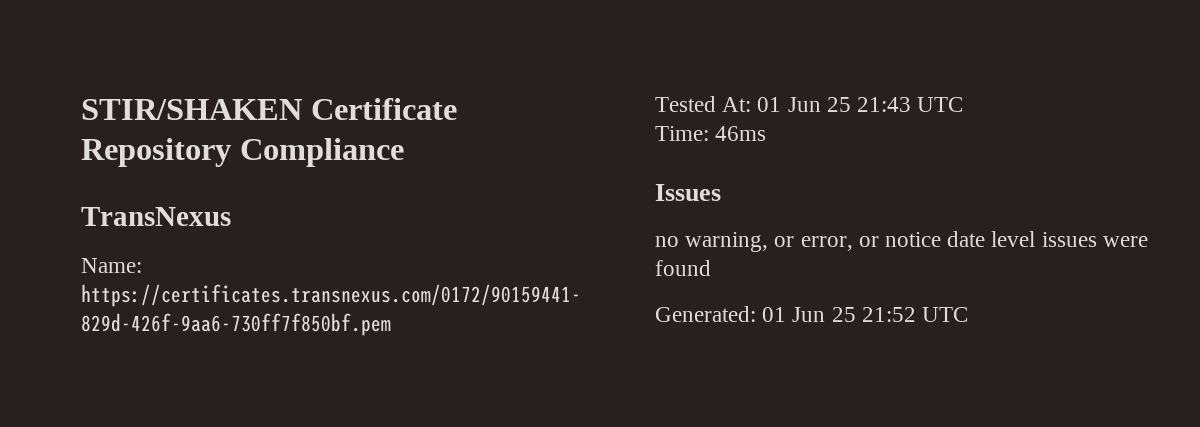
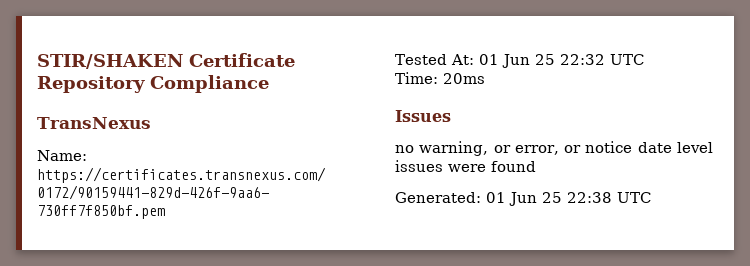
[857,97,912,112] 21:43 -> [559,54,605,65] 22:32
[715,126,767,141] 46ms -> [443,73,485,84] 20ms
[861,307,916,322] 21:52 -> [567,192,612,203] 22:38

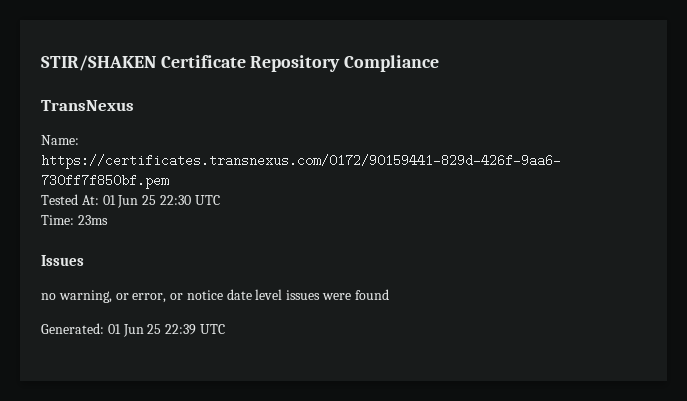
[559,54,605,65] 22:32 -> [159,195,191,205] 22:30
[443,73,485,84] 20ms -> [77,215,108,225] 23ms
[567,192,612,203] 22:38 -> [165,324,197,335] 22:39

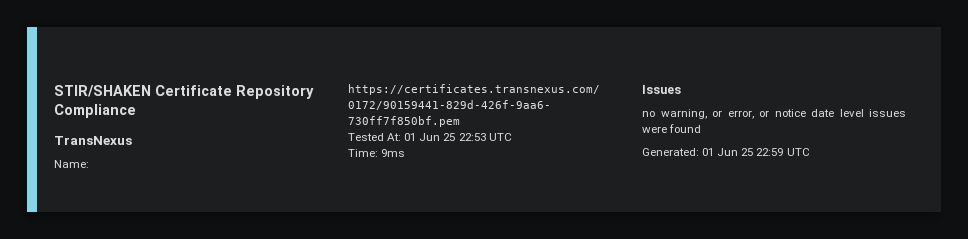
[159,195,191,205] 22:30 -> [458,133,486,141] 22:53
[77,215,108,225] 23ms -> [381,149,406,157] 9ms
[165,324,197,335] 22:39 -> [756,148,784,156] 22:59

